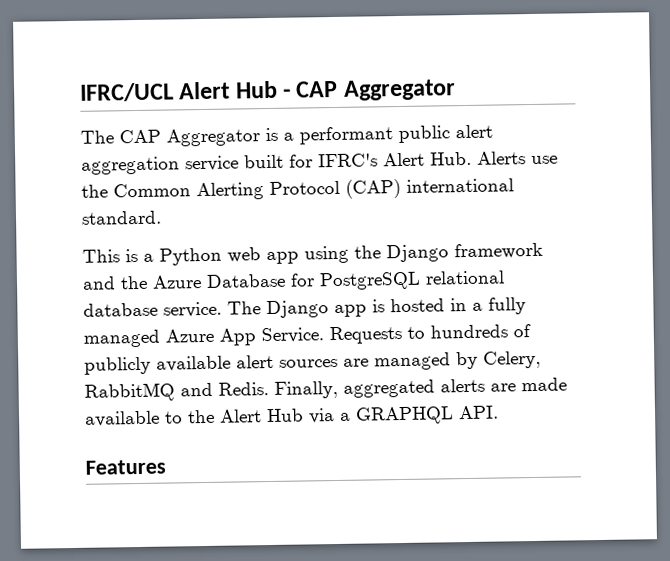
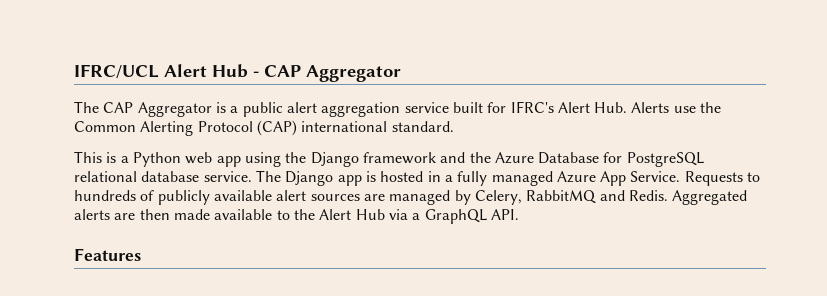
[299,126,393,145] performant -> (239, 109) none
[274,379,435,399] Finally, aggregated -> [672,190,748,205] Aggregated
(516, 387) none -> [139,209,170,220] then
[355,406,454,425] GRAPHQL -> [424,209,487,224] GraphQL

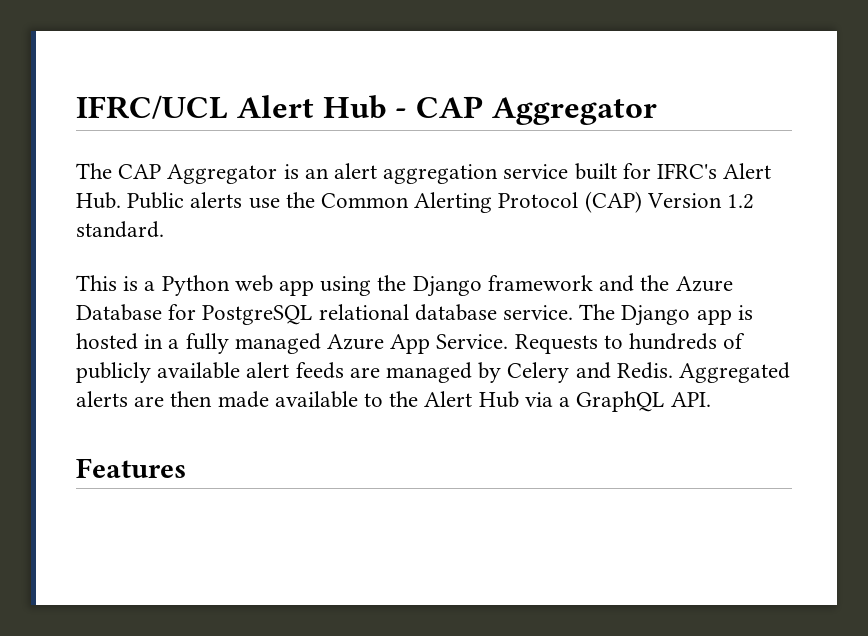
[230,102,283,117] a public -> [304,168,329,179] an
[631,102,670,113] Alerts -> [127,192,243,209] Public alerts
[301,121,388,132] international -> [646,193,755,209] Version 1.2
[310,194,360,201] sources -> [295,362,344,379] feeds
[474,190,597,205] Celery, RabbitMQ -> [507,362,570,383] Celery

